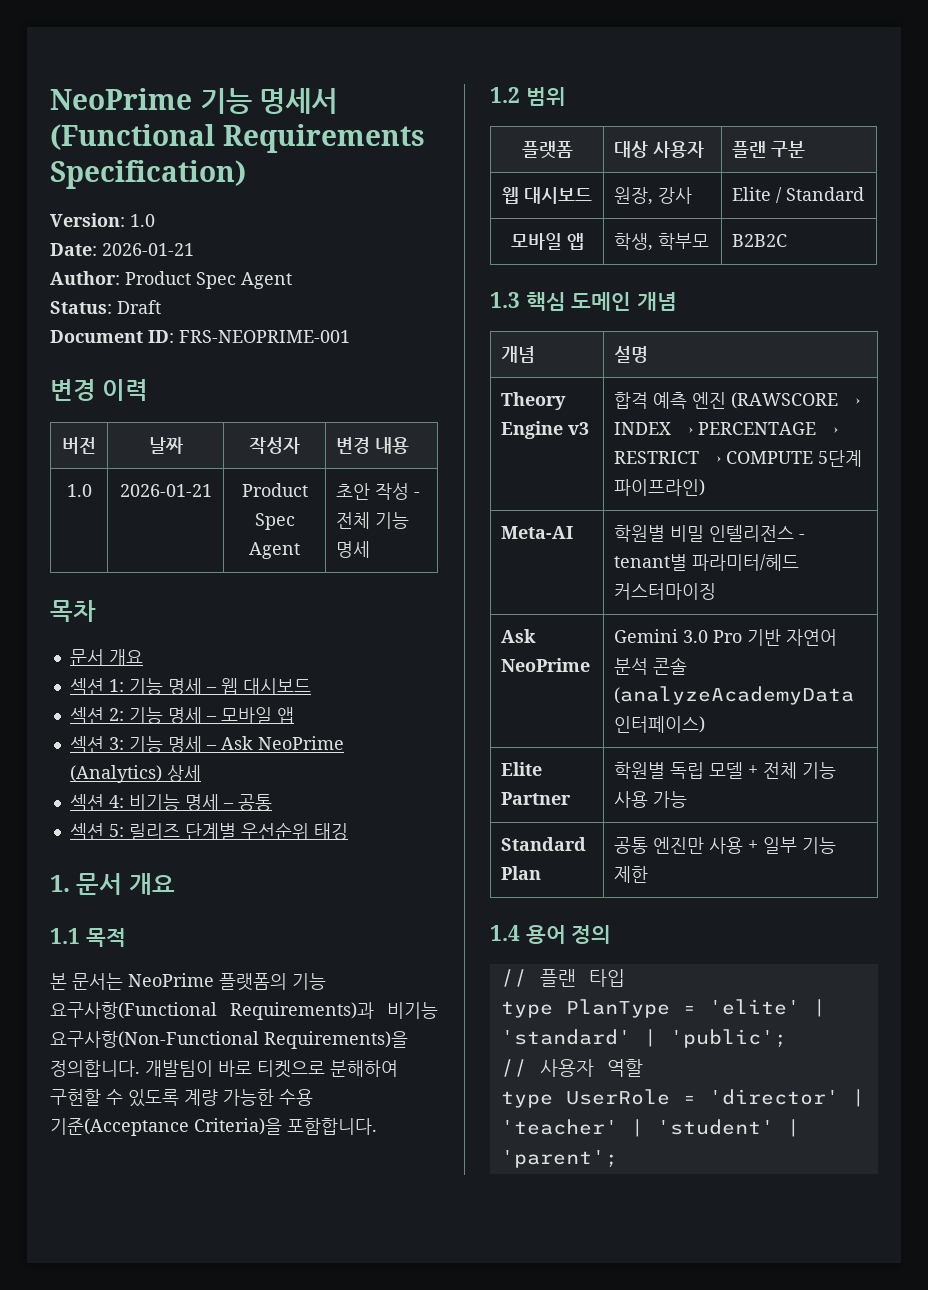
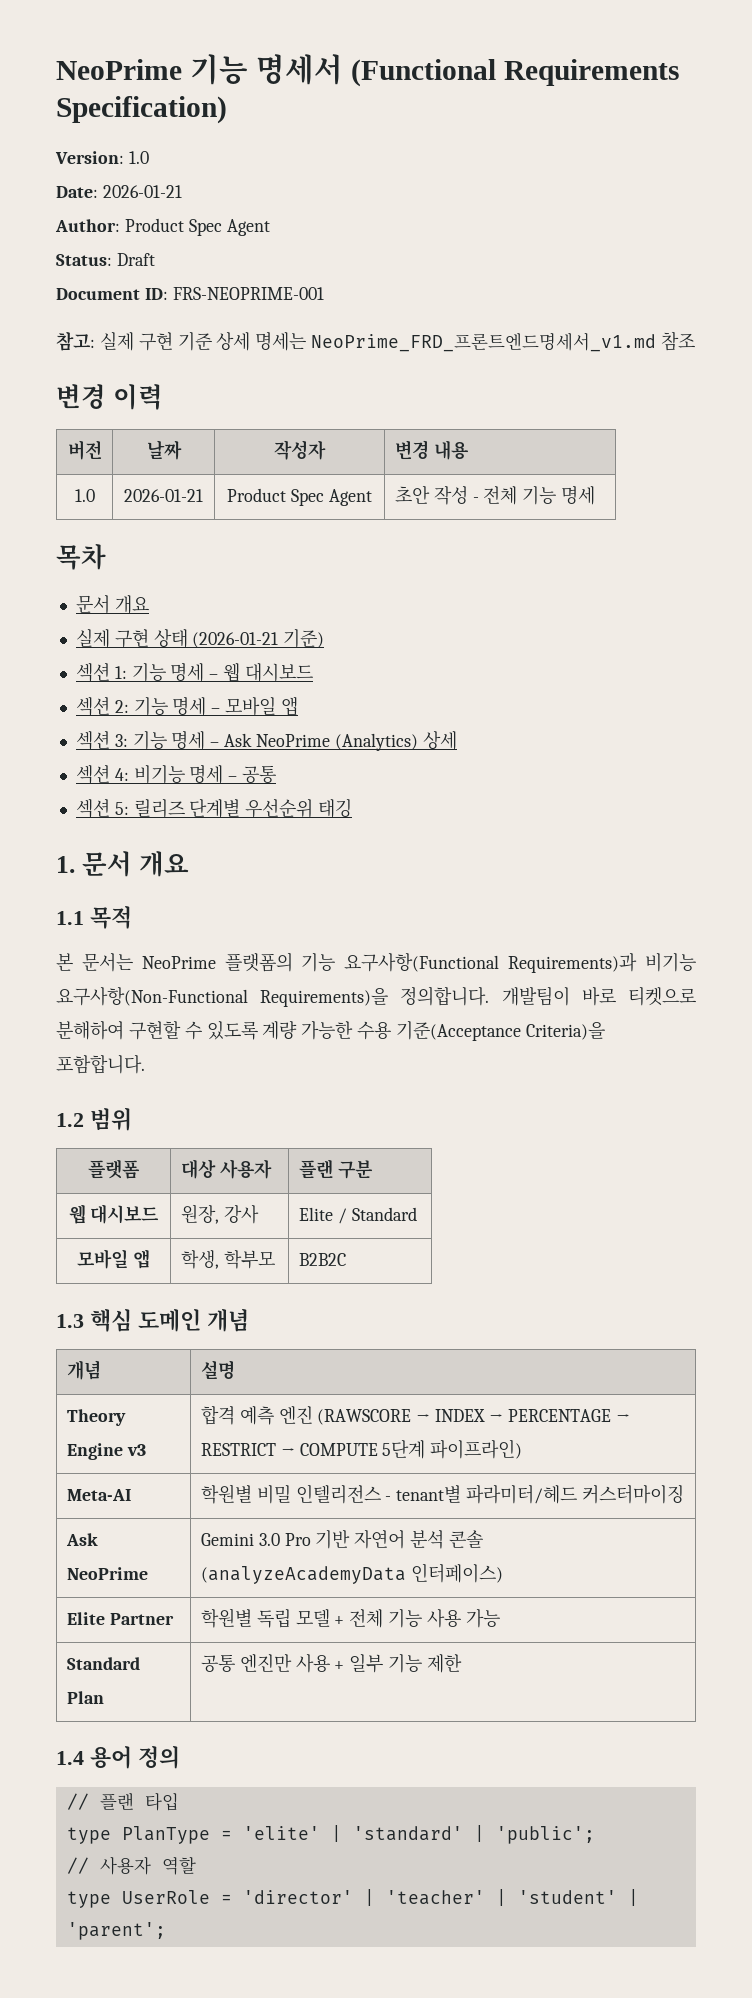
(350, 336) none -> [56,331,696,352] // 참고: 실제 구현 기준 상세 명세는 NeoPrime_FRD_프론트엔드명세서_v1.md 참조
(143, 657) none -> [75,629,325,648] // 실제 구현 상태 (2026-01-21 기준)

